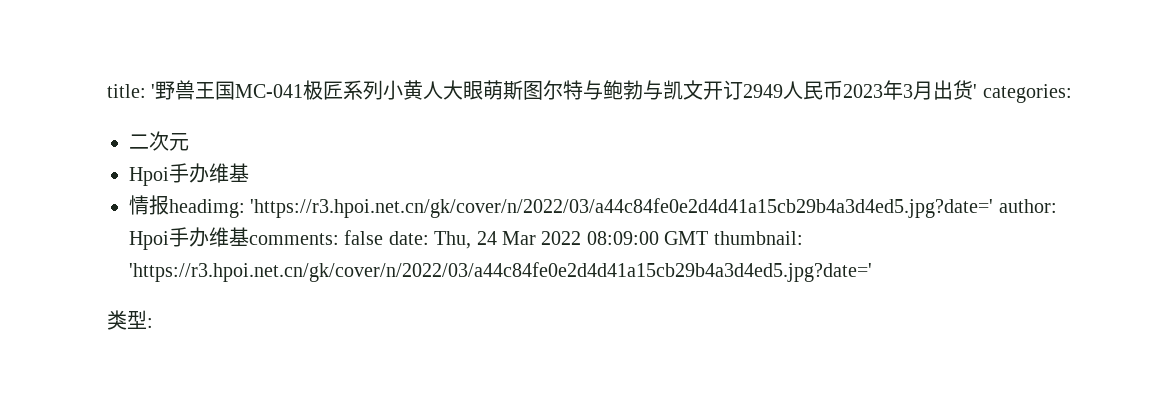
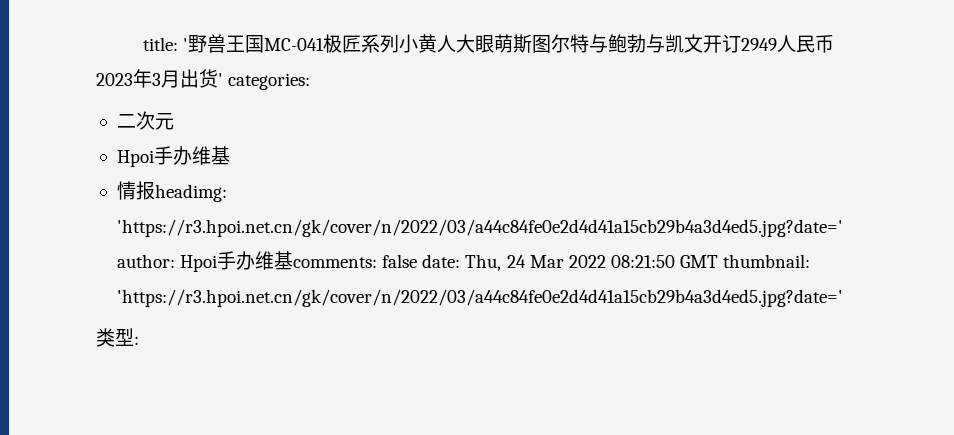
[586,231,659,245] 08:09:00 -> [610,255,675,268] 08:21:50

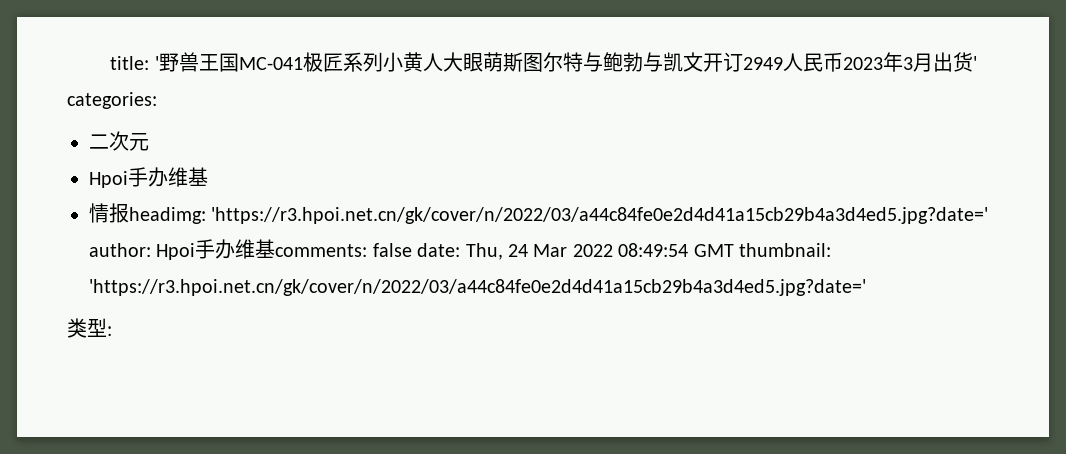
[610,255,675,268] 08:21:50 -> [618,243,689,257] 08:49:54

